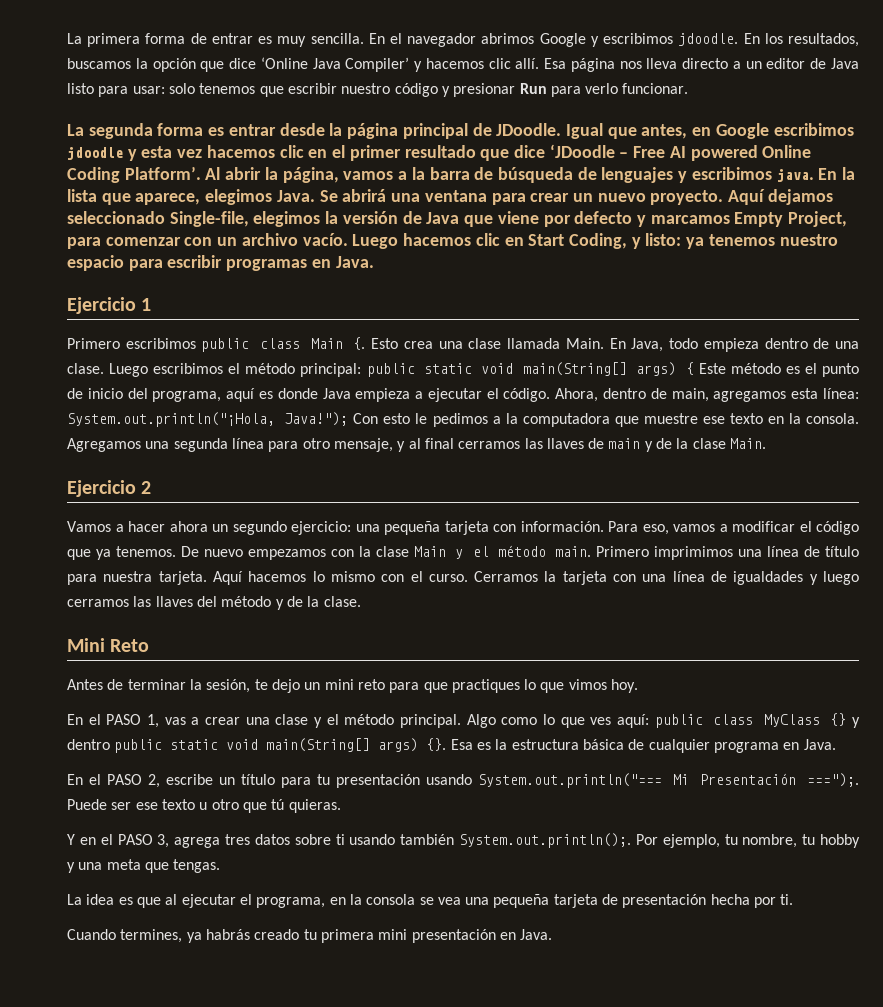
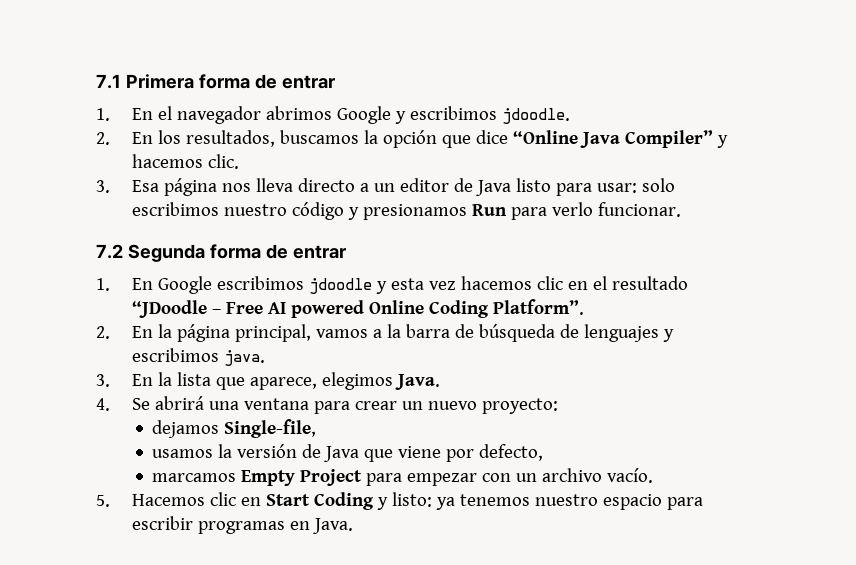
[67,33,364,47] La primera forma de entrar es muy sencilla. -> [96,74,335,89] [96,108,110,121] 7.1 Primera forma de entrar // 1.
(739, 39) none -> [96,132,110,145] // 2.
[260,57,540,72] ‘Online Java Compiler’ y hacemos clic allí. -> [512,130,728,148] [132,154,240,169] [96,180,110,193] “Online Java Compiler” y hacemos clic. // 3.
[199,83,337,97] tenemos que escribir -> [132,202,220,216] escribimos
[453,83,516,97] presionar -> [362,204,467,220] presionamos
[67,123,712,139] La segunda forma es entrar desde la página principal de JDoodle. Igual que antes, en -> [96,244,346,262] [96,278,154,291] 7.2 Segunda forma de entrar // 1. En
[349,144,615,161] primer resultado que dice ‘JDoodle -> [611,276,688,290] [132,300,208,318] resultado “JDoodle
[124,166,339,183] Platform’. Al abrir la página, -> [492,299,584,315] [96,324,311,342] Platform”. // 2. En la página principal,
(814, 175) none -> [96,374,110,387] // 3.
(315, 196) none -> [96,398,110,411] // 4.
[650,189,833,205] [67,211,165,224] proyecto. Aquí dejamos seleccionado -> [481,398,558,414] [152,420,220,438] proyecto: // dejamos
[253,211,321,227] elegimos -> [152,449,214,458] // usamos
[574,211,848,227] [67,237,181,249] defecto y marcamos Empty Project, para comenzar -> [479,444,544,461] [152,469,478,486] defecto, // marcamos Empty Project para empezar
[352,233,472,249] Luego hacemos -> [96,494,206,507] // 5. Hacemos
[568,233,627,249] Coding, -> [313,492,374,510] Coding
[67,297,152,314] [67,337,860,352] [67,362,859,377] [67,388,859,402] [67,412,859,427] [67,438,767,452] [67,480,152,497] [67,521,859,535] [67,545,859,560] [67,571,859,585] [67,596,361,610] [67,638,150,652] [67,679,639,693] [67,713,860,728] [67,738,836,753] [67,773,859,788] [67,799,341,813] [67,833,861,848] [67,859,221,873] [67,894,794,908] [67,929,553,943] // Ejercicio 1 // Primero escribimos public class Main {. Esto crea una clase llamada Main. En Java, todo empieza dentro de una clase. Luego escribimos el método principal: public static void main(String[] args) { Este método es el punto de inicio del programa, aquí es donde Java empieza a ejecutar el código. Ahora, dentro de main, agregamos esta línea: System.out.println("¡Hola, Java!"); Con esto le pedimos a la computadora que muestre ese texto en la consola. Agregamos una segunda línea para otro mensaje, y al final cerramos las llaves de main y de la clase Main. // Ejercicio 2 // Vamos a hacer ahora un segundo ejercicio: una pequeña tarjeta con información. Para eso, vamos a modificar el código que ya tenemos. De nuevo empezamos con la clase Main y el método main. Primero imprimimos una línea de título para nuestra tarjeta. Aquí hacemos lo mismo con el curso. Cerramos la tarjeta con una línea de igualdades y luego cerramos las llaves del método y de la clase. // Mini Reto // Antes de terminar la sesión, te dejo un mini reto para que practiques lo que vimos hoy. // En el PASO 1, vas a crear una clase y el método principal. Algo como lo que ves aquí: public class MyClass {} y dentro public static void main(String[] args) {}. Esa es la estructura básica de cualquier programa en Java. // En el PASO 2, escribe un título para tu presentación usando System.out.println("=== Mi Presentación ===");. Puede ser ese texto u otro que tú quieras. // Y en el PASO 3, agrega tres datos sobre ti usando también System.out.println();. Por ejemplo, tu nombre, tu hobby y una meta que tengas. // La idea es que al ejecutar el programa, en la consola se vea una pequeña tarjeta de presentación hecha por ti. // Cuando termines, ya habrás creado tu primera mini presentación en Java. -> (353, 526) none

